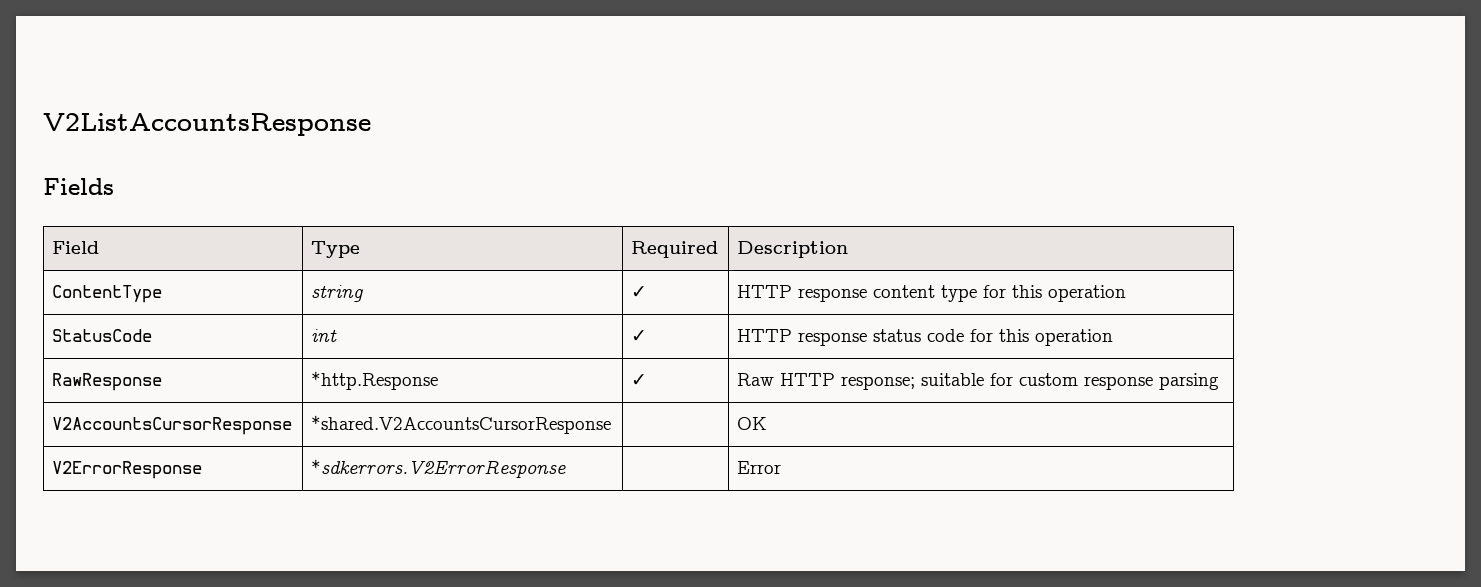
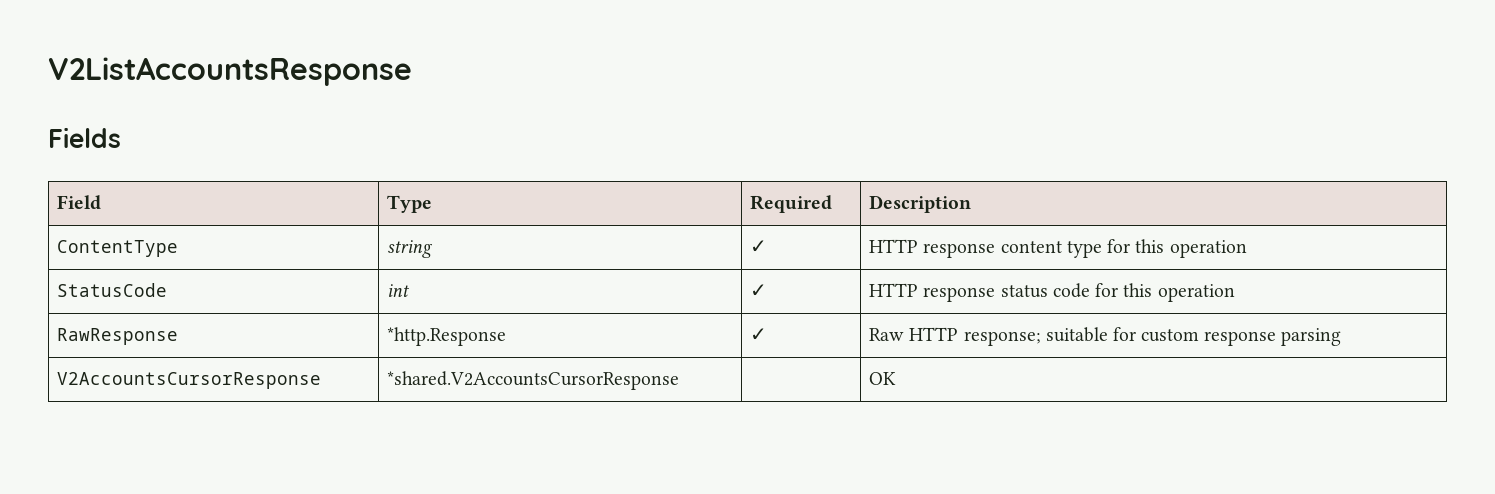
[52,461,203,479] [311,459,567,478] [737,461,782,474] // V2ErrorResponse | *sdkerrors.V2ErrorResponse | | Error -> (897, 378) none

